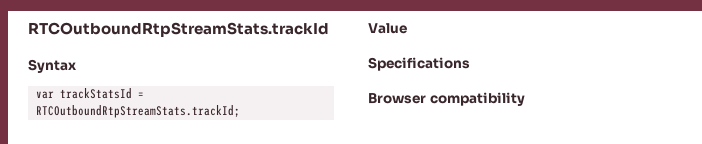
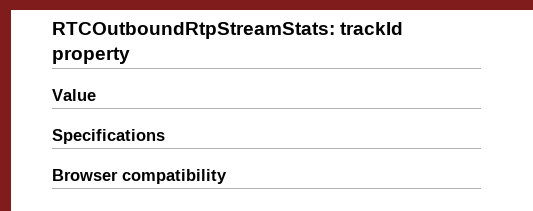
[28,22,329,37] [28,59,76,73] [35,88,144,99] [35,105,240,118] RTCOutboundRtpStreamStats.trackId // Syntax // var trackStatsId = RTCOutboundRtpStreamStats.trackId; -> [52,22,404,39] [52,47,130,64] RTCOutboundRtpStreamStats: trackId property

